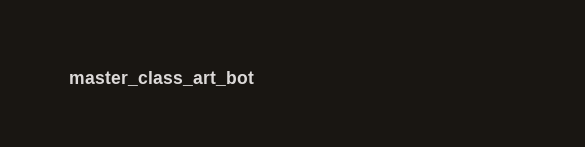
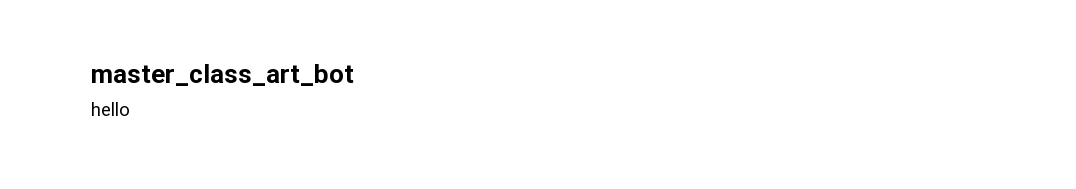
(254, 78) none -> [91,102,130,116] // hello

